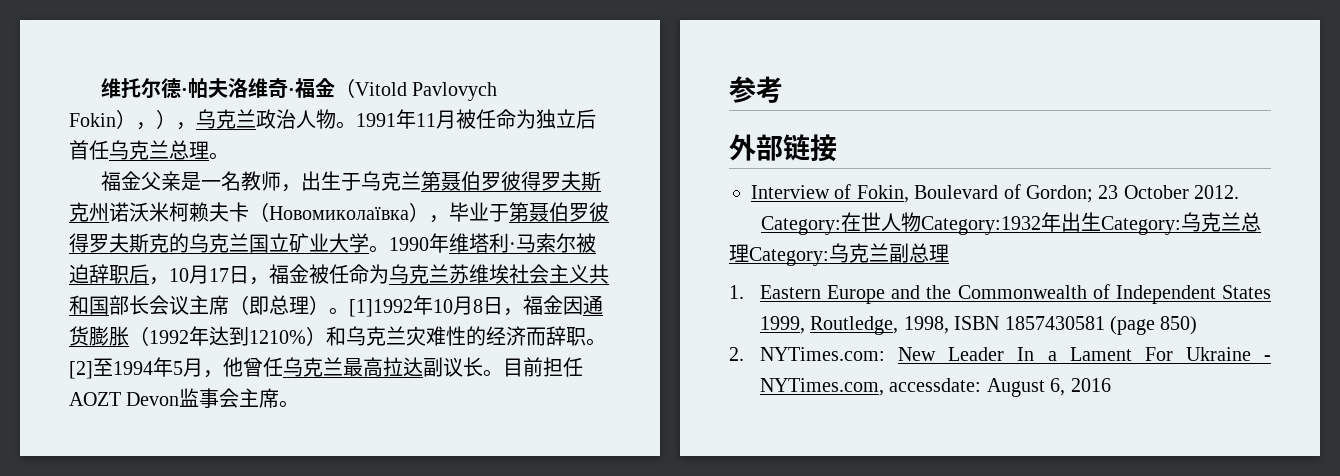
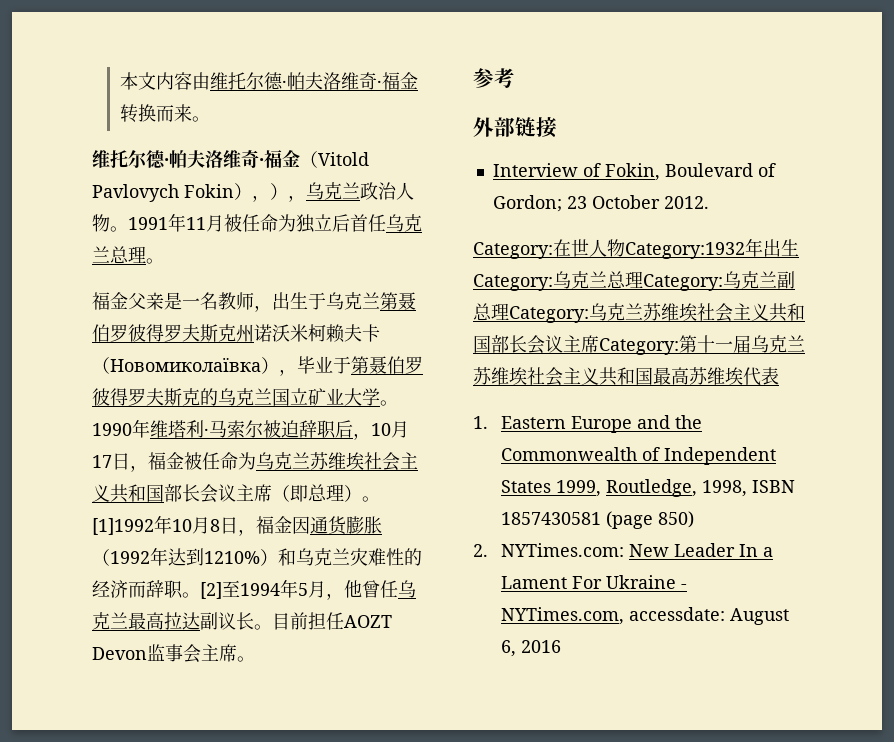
(100, 88) none -> [119,72,418,90] [119,104,210,123] 本文内容由维托尔德·帕夫洛维奇·福金转换而来。 //
(949, 253) none -> [509,303,805,323] [473,335,805,355] [473,367,779,386] Category:乌克兰苏维埃社会主义共和国部长会议主席Category:第十一届乌克兰苏维埃社会主义共和国最高苏维埃代表

